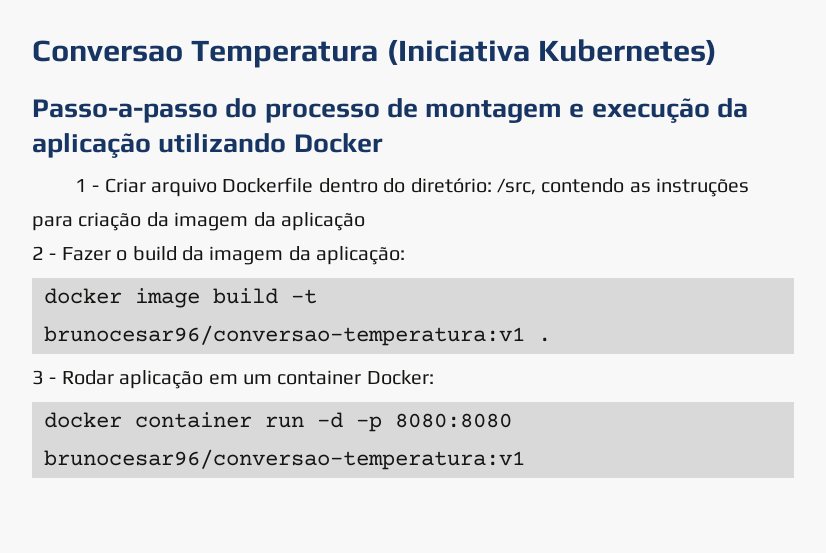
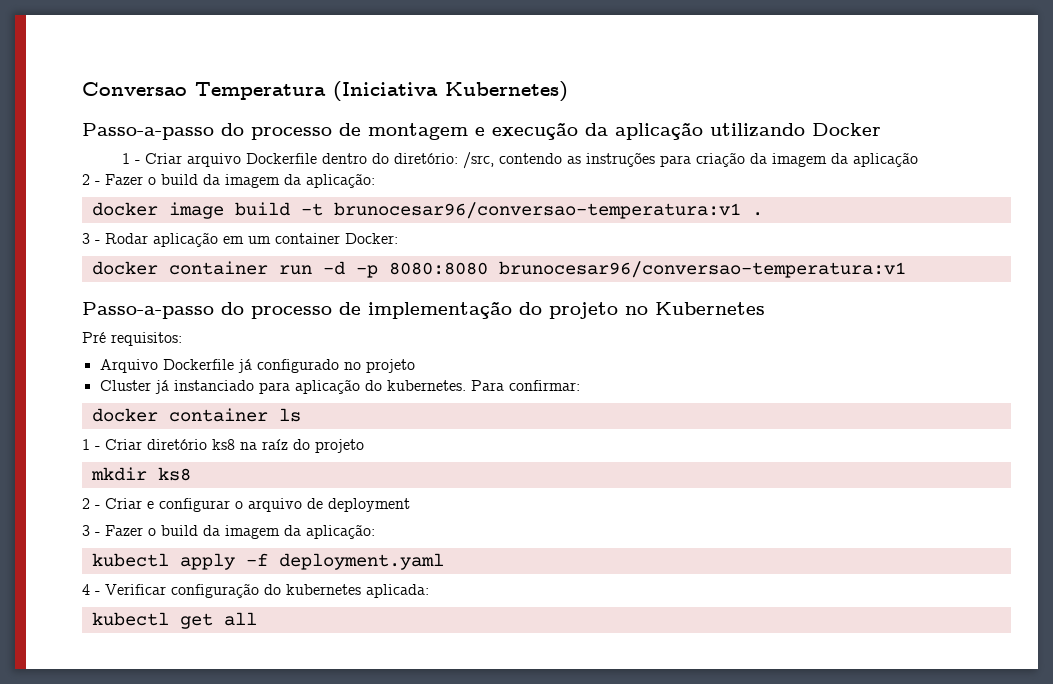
(525, 459) none -> [82,301,765,319] [82,332,182,346] [99,359,415,373] [99,379,580,394] [91,408,301,422] [82,439,364,453] [90,467,191,481] [82,498,410,512] [82,524,375,539] [91,553,444,570] [82,583,429,598] [91,612,257,629] // Passo-a-passo do processo de implementação do projeto no Kubernetes // Pré requisitos: // Arquivo Dockerfile já configurado no projeto // Cluster já instanciado para aplicação do kubernetes. Para confirmar: // docker container ls // 1 - Criar diretório ks8 na raíz do projeto // mkdir ks8 // 2 - Criar e configurar o arquivo de deployment // 3 - Fazer o build da imagem da aplicação: // kubectl apply -f deployment.yaml // 4 - Verificar configuração do kubernetes aplicada: // kubectl get all

